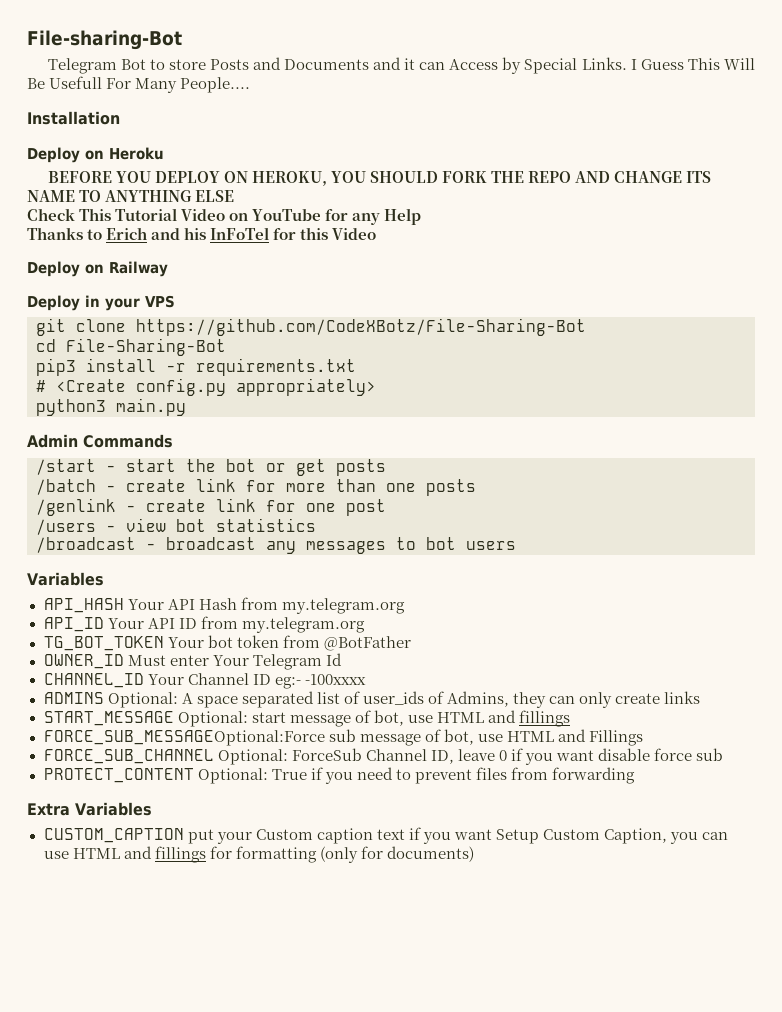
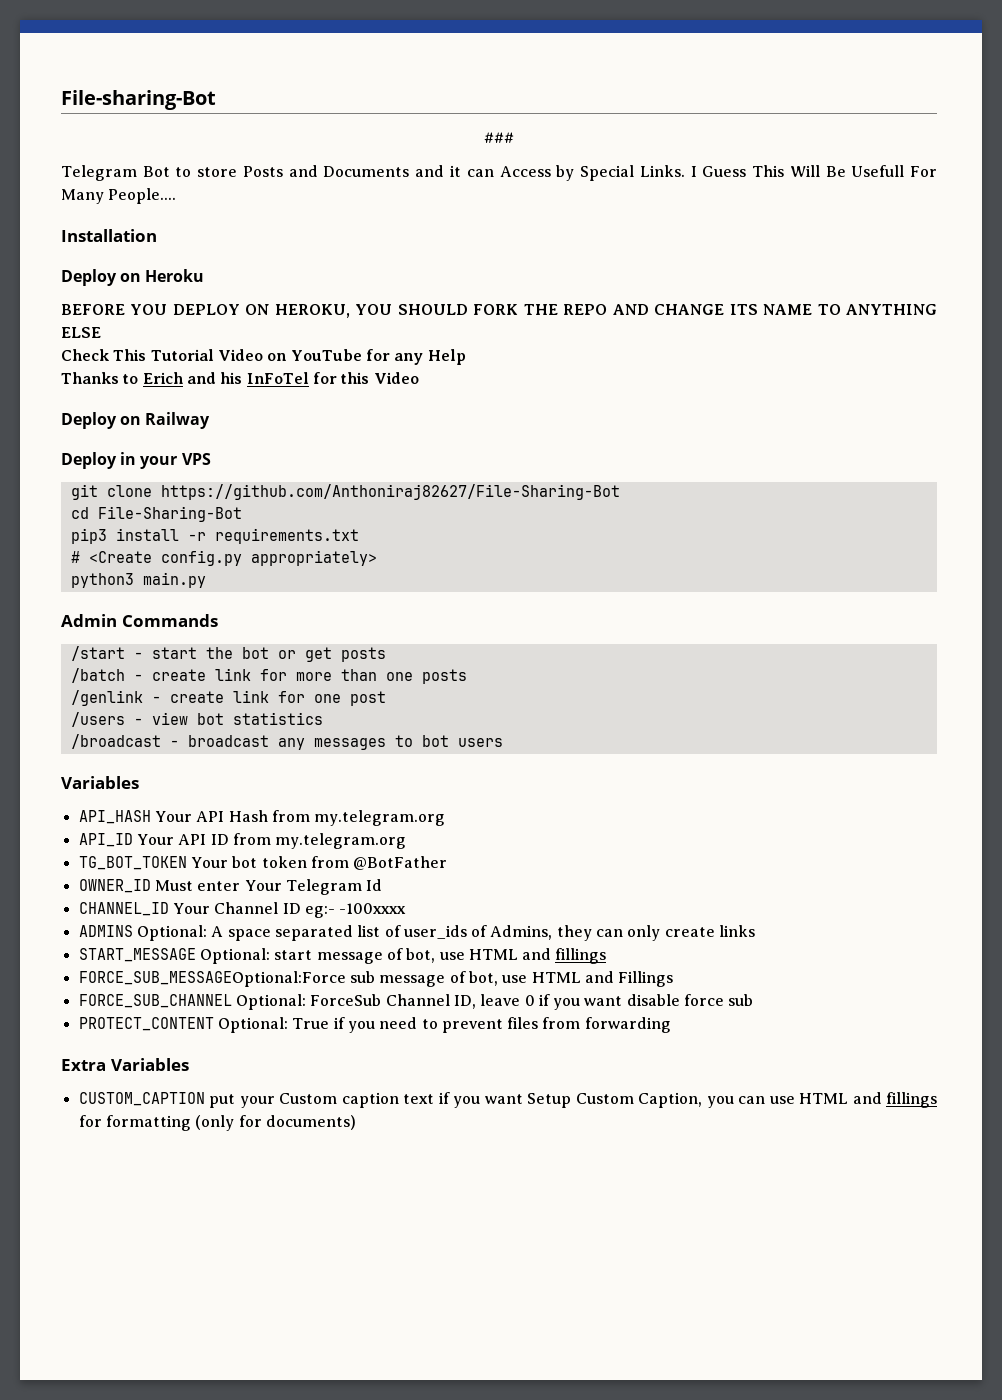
(182, 40) none -> [484,132,514,143] // ###
[136,318,586,336] https://github.com/CodeXBotz/File-Sharing-Bot -> [160,484,620,500] https://github.com/Anthoniraj82627/File-Sharing-Bot

